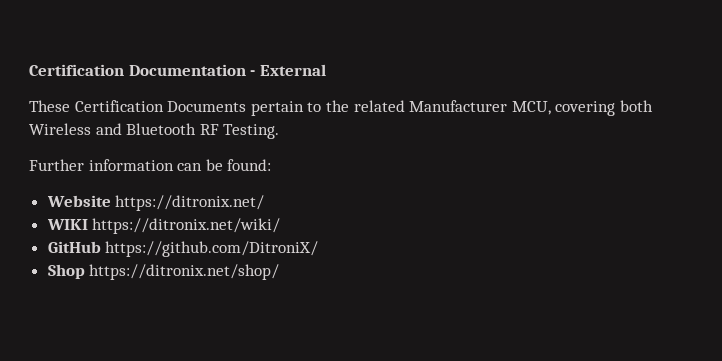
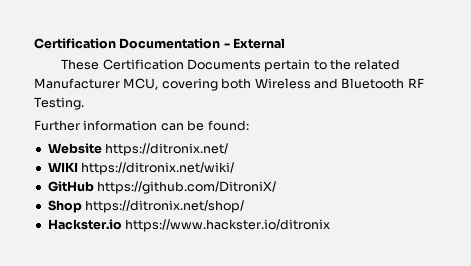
(280, 272) none -> [47,219,331,232] // Hackster.io https://www.hackster.io/ditronix

